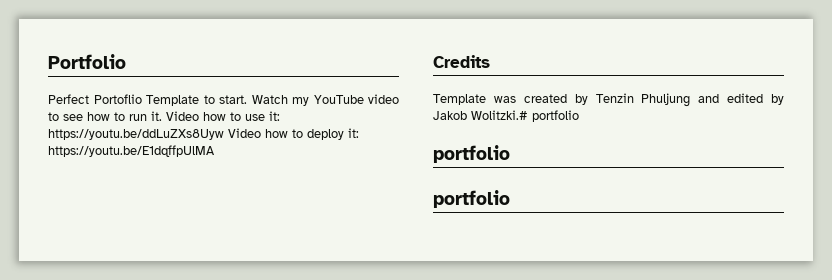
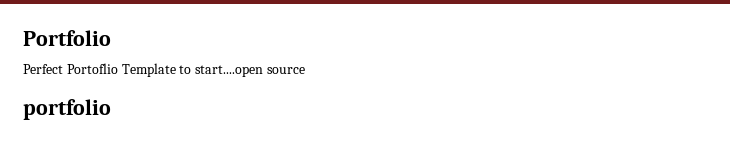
[219,94,399,106] [48,111,280,121] [48,128,359,140] [48,145,215,157] [433,55,490,68] [433,93,784,107] [433,110,579,122] [433,145,510,163] [433,190,510,208] start. Watch my YouTube video to see how to run it. Video how to use it: https://youtu.be/ddLuZXs8Uyw Video how to deploy it: https://youtu.be/E1dqffpUlMA // Credits // Template was created by Tenzin Phuljung and edited by Jakob Wolitzki.# portfolio // portfolio // portfolio -> [195,65,305,77] [23,99,111,120] start....open source // portfolio

